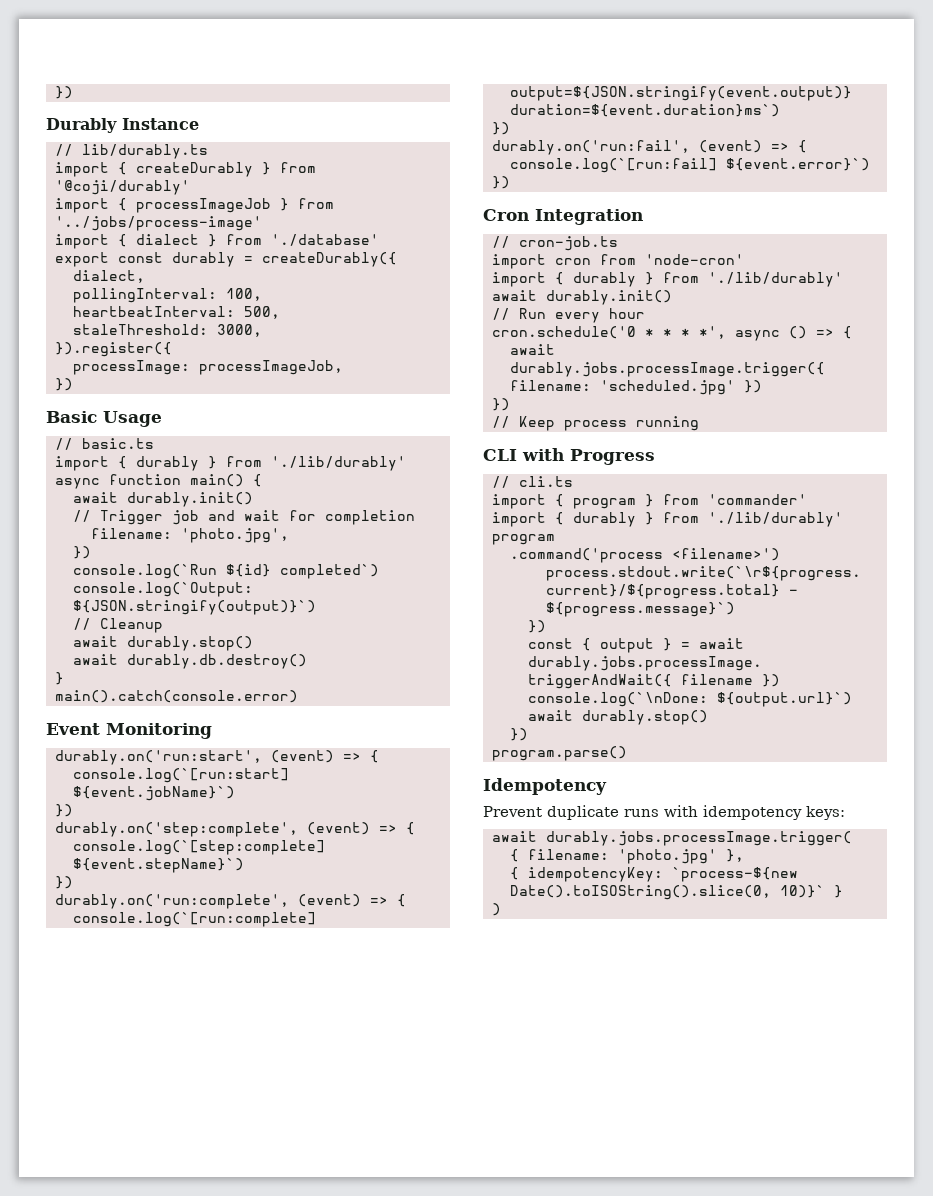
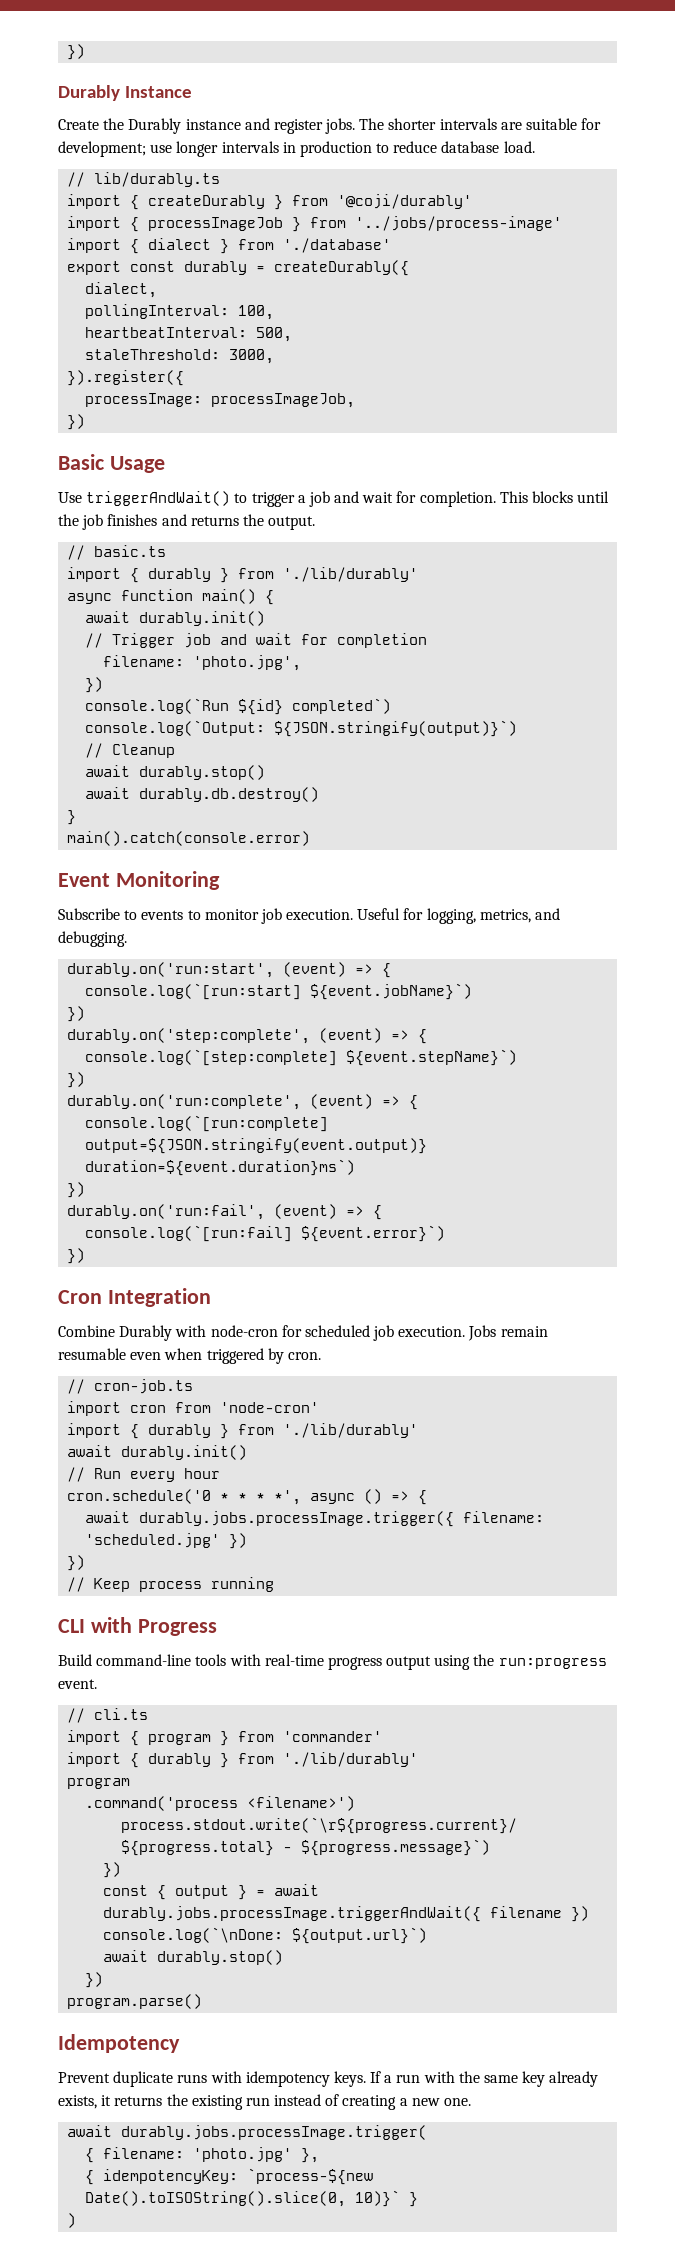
(199, 124) none -> [58,118,602,134] [58,141,535,157] // Create the Durably instance and register jobs. The shorter intervals are suitable for development; use longer intervals in production to reduce database load.
(162, 419) none -> [58,491,610,507] [58,514,316,530] // Use triggerAndWait() to trigger a job and wait for completion. This blocks until the job finishes and returns the output.
(212, 731) none -> [58,908,561,924] [58,931,127,947] // Subscribe to events to monitor job execution. Useful for logging, metrics, and debugging.
(643, 217) none -> [58,1325,548,1341] [58,1348,321,1364] // Combine Durably with node-cron for scheduled job execution. Jobs remain resumable even when triggered by cron.
(655, 457) none -> [58,1654,607,1670] [58,1679,97,1689] // Build command-line tools with real-time progress output using the run:progress event.
[806,806,845,820] keys: -> [333,2071,599,2087] [58,2094,472,2110] keys. If a run with the same key already exists, it returns the existing run instead of creating a new one.

